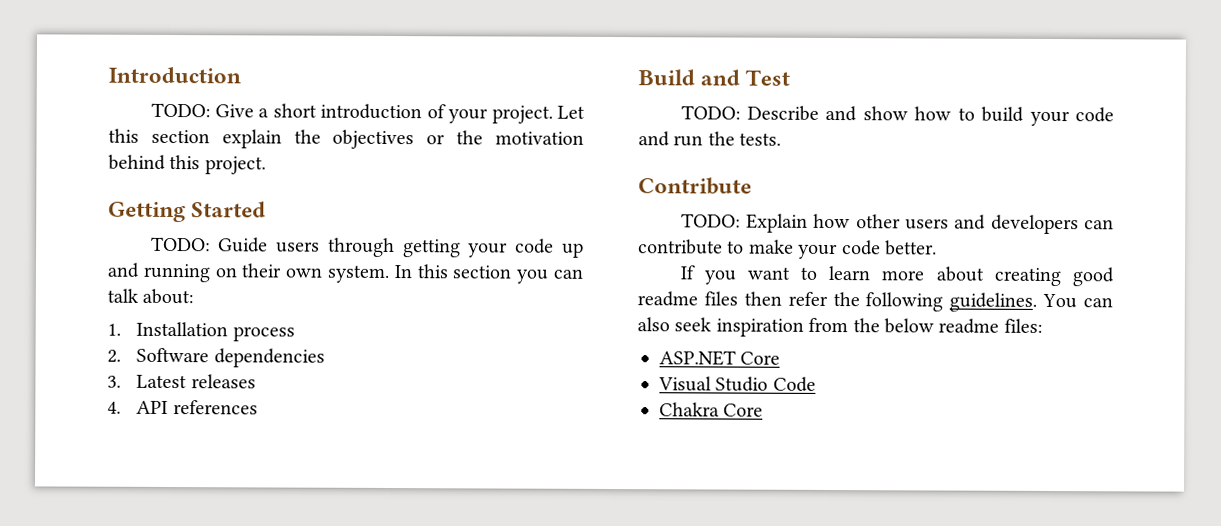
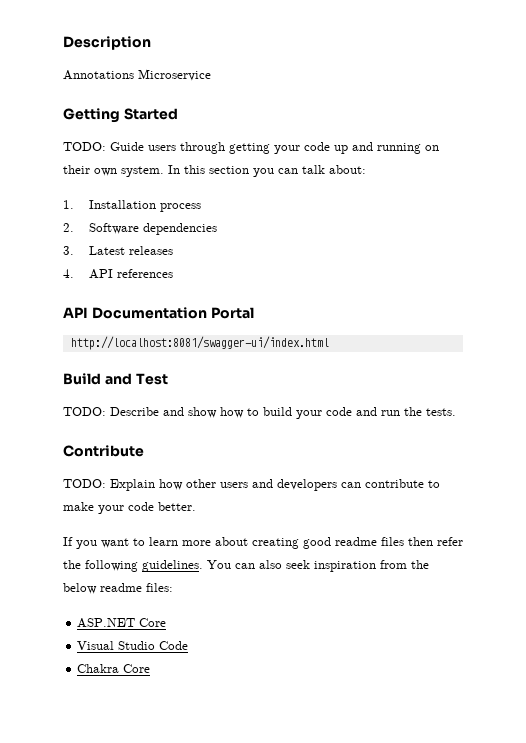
[108,66,241,84] [150,102,586,124] [108,128,584,150] [108,154,266,175] Introduction // TODO: Give a short introduction of your project. Let this section explain the objectives or the motivation behind this project. -> [63,36,151,50] [63,69,211,81] Description // Annotations Microservice
(258, 407) none -> [63,307,254,319] [70,336,329,350] // API Documentation Portal // http://localhost:8081/swagger-ui/index.html

